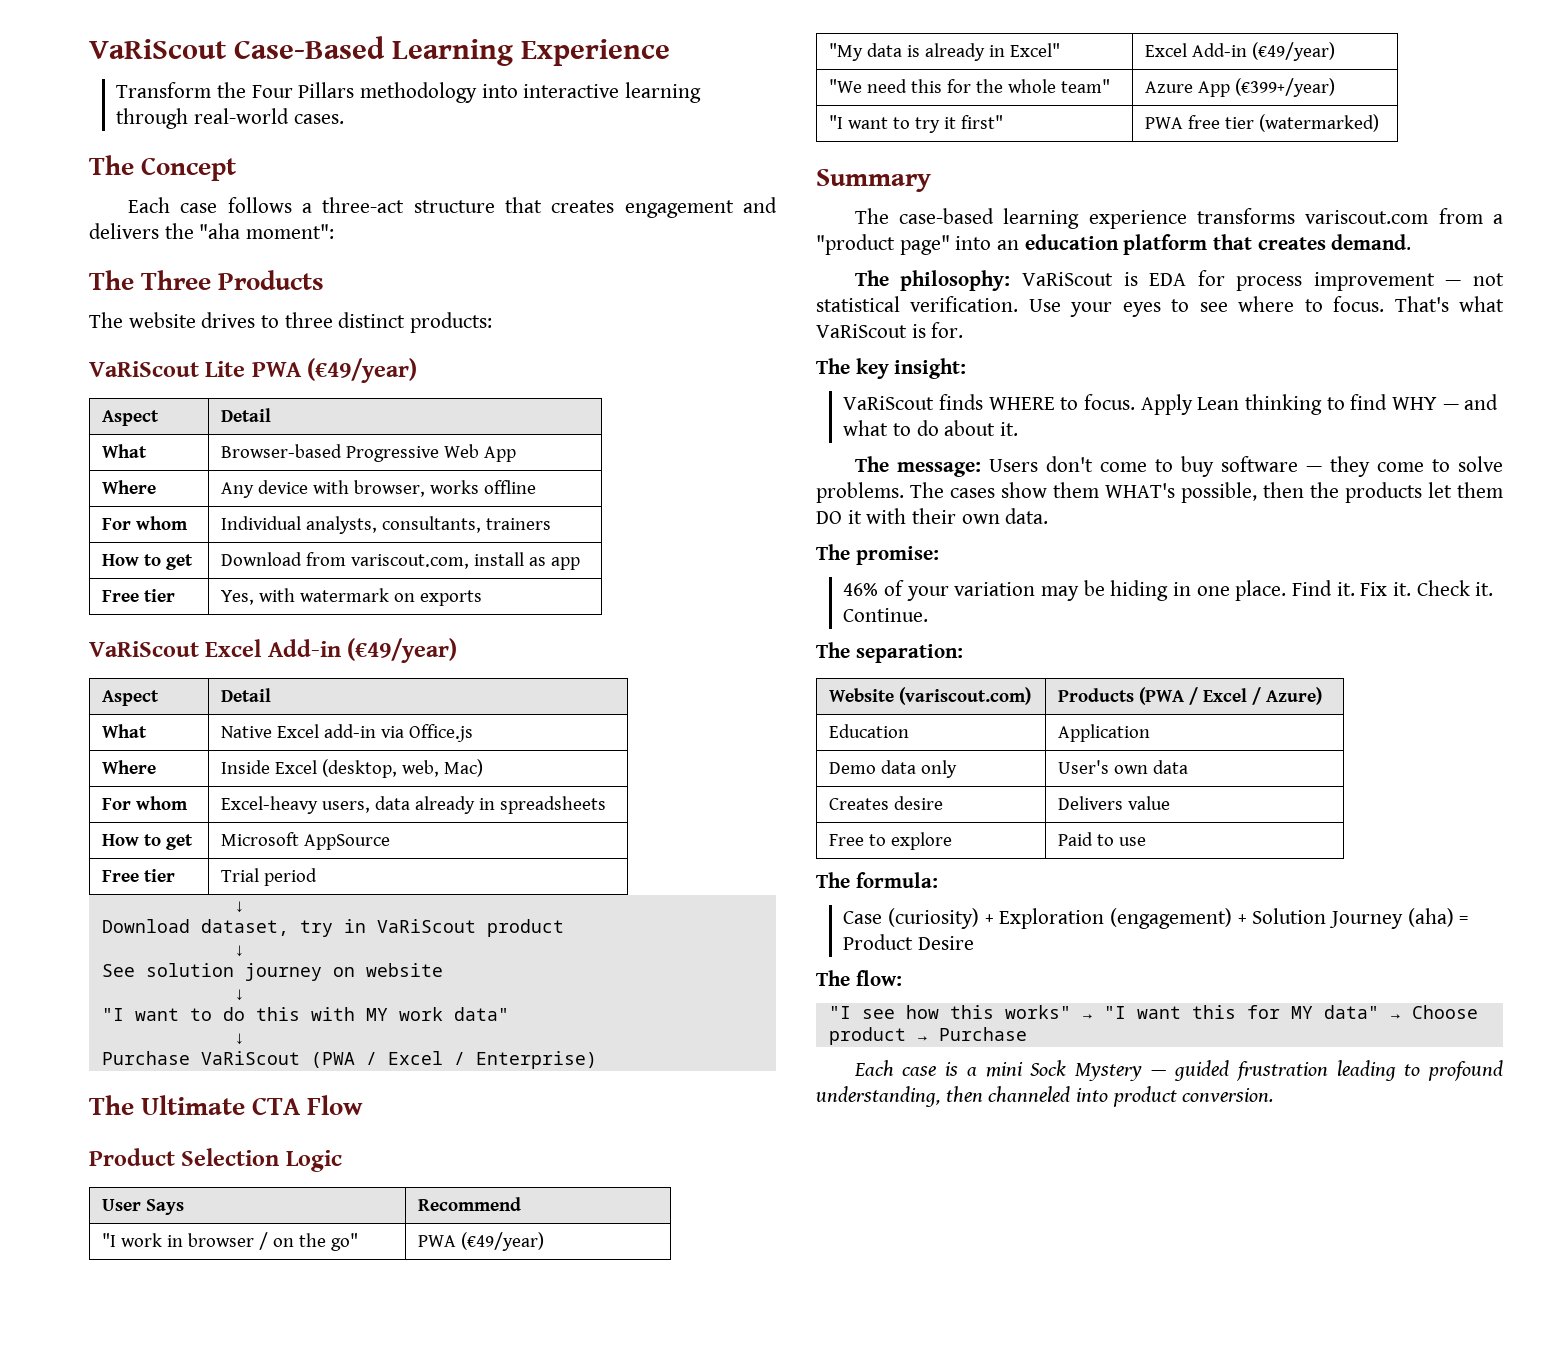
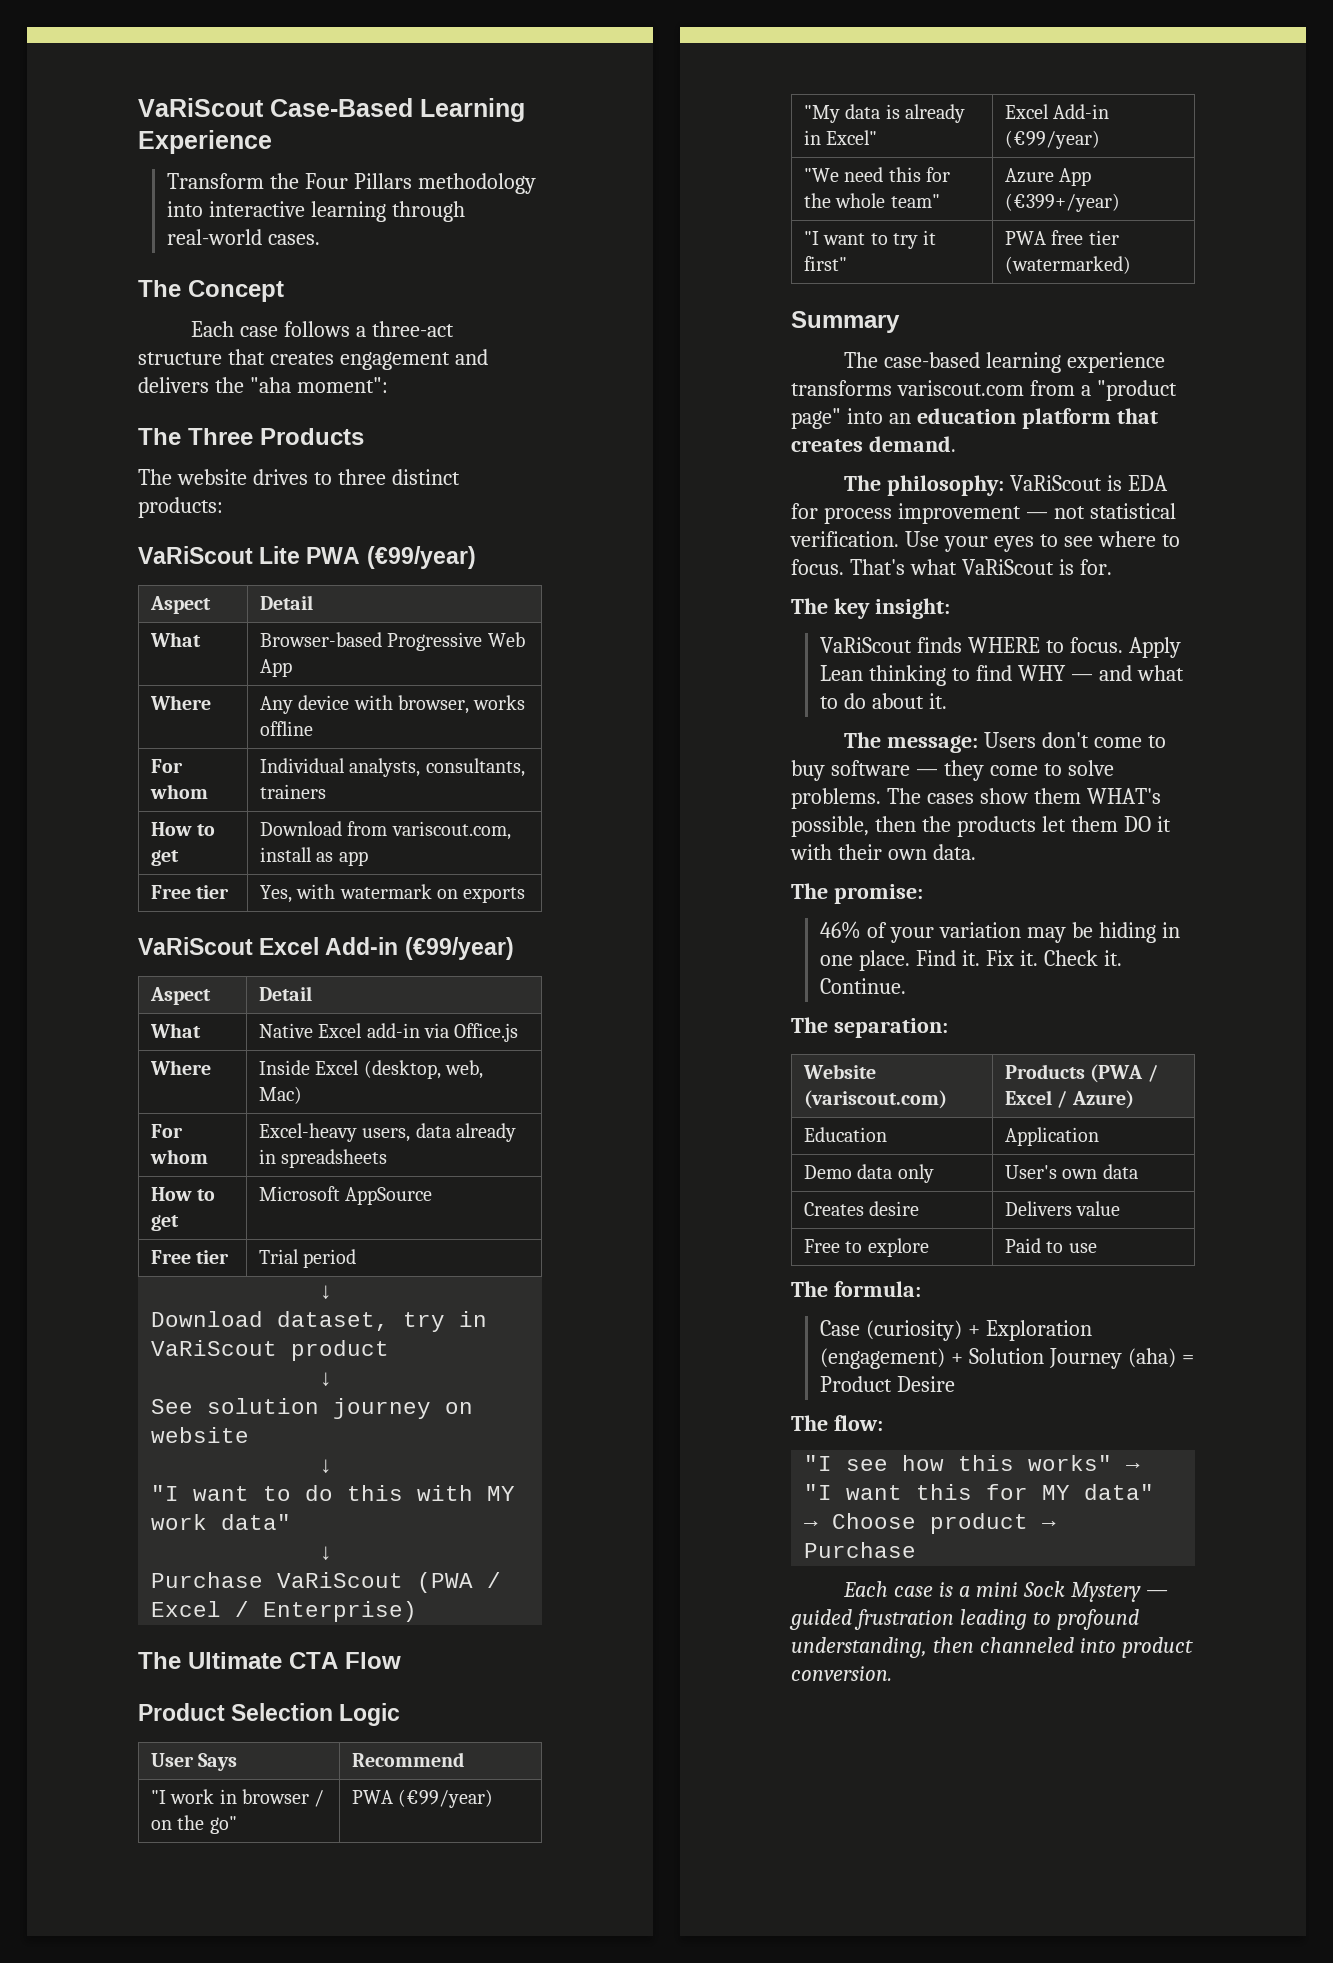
[307,358,418,383] (€49/year) -> [366,546,476,569] (€99/year)
[347,638,458,663] (€49/year) -> [404,937,514,960] (€99/year)
[460,1232,544,1251] (€49/year) -> [398,1789,494,1808] (€99/year)
[1251,42,1335,61] (€49/year) -> [1004,130,1100,149] (€99/year)

